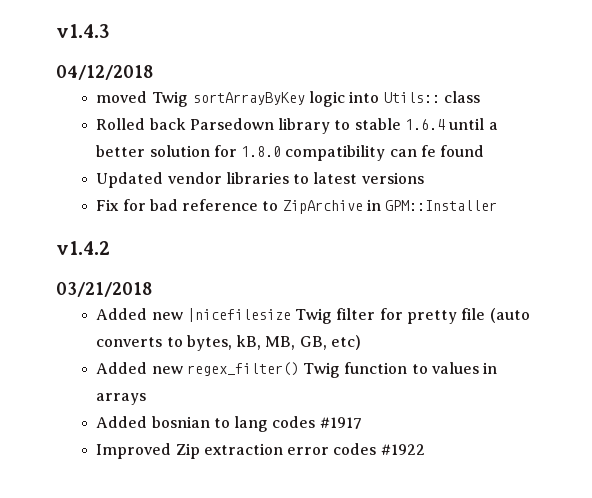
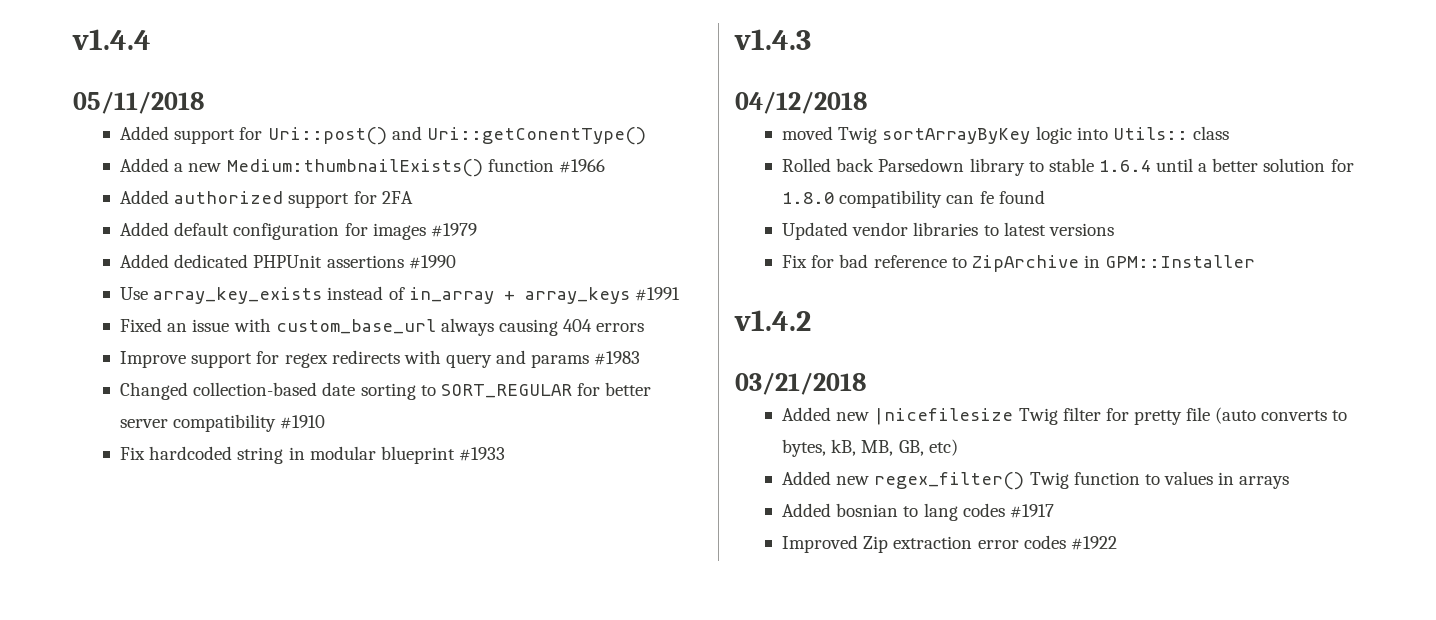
(56, 31) none -> [72,29,151,50] [73,91,204,114] [120,126,646,145] [120,158,605,177] [120,190,413,208] [120,222,477,240] [120,254,456,269] [120,286,680,304] [120,318,645,336] [120,350,641,368] [120,382,652,400] [120,414,326,432] [120,446,505,464] v1.4.4 // 05/11/2018 // Added support for Uri::post() and Uri::getConentType() // Added a new Medium:thumbnailExists() function #1966 // Added authorized support for 2FA // Added default configuration for images #1979 // Added dedicated PHPUnit assertions #1990 // Use array_key_exists instead of in_array + array_keys #1991 // Fixed an issue with custom_base_url always causing 404 errors // Improve support for regex redirects with query and params #1983 // Changed collection-based date sorting to SORT_REGULAR for better server compatibility #1910 // Fix hardcoded string in modular blueprint #1933 //

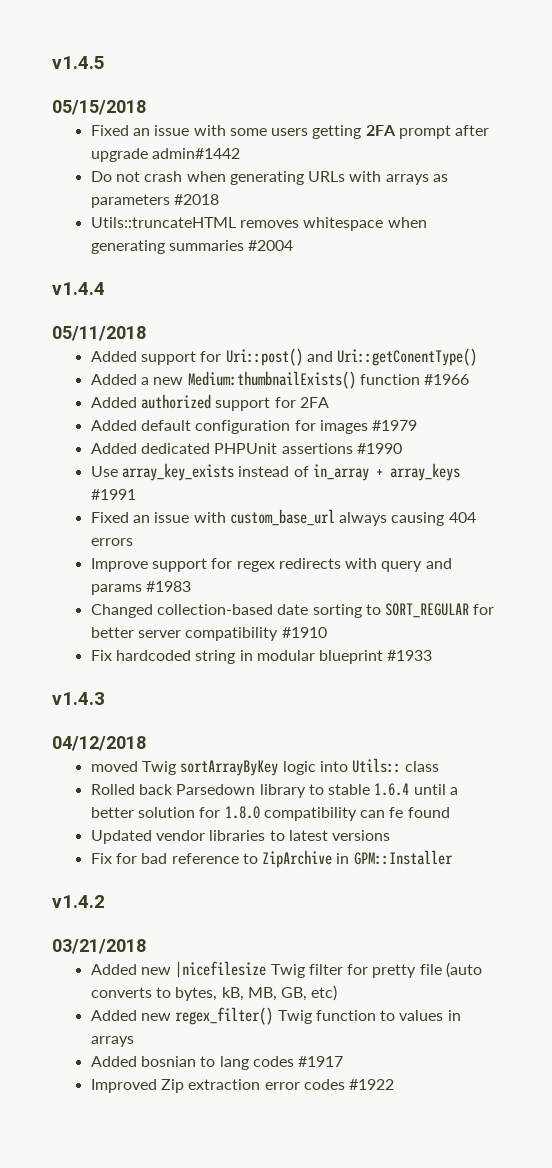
(72, 39) none -> [52,56,105,69] [52,100,146,115] [90,125,490,139] [90,148,240,162] [90,171,449,185] [90,194,219,208] [90,217,427,231] [90,240,294,254] v1.4.5 // 05/15/2018 // Fixed an issue with some users getting 2FA prompt after upgrade admin#1442 // Do not crash when generating URLs with arrays as parameters #2018 // Utils::truncateHTML removes whitespace when generating summaries #2004 //

